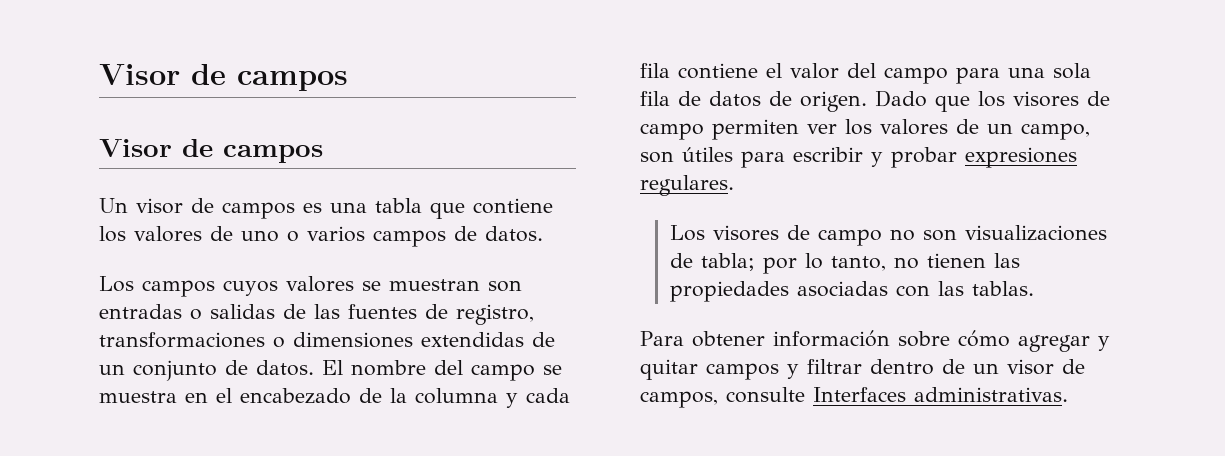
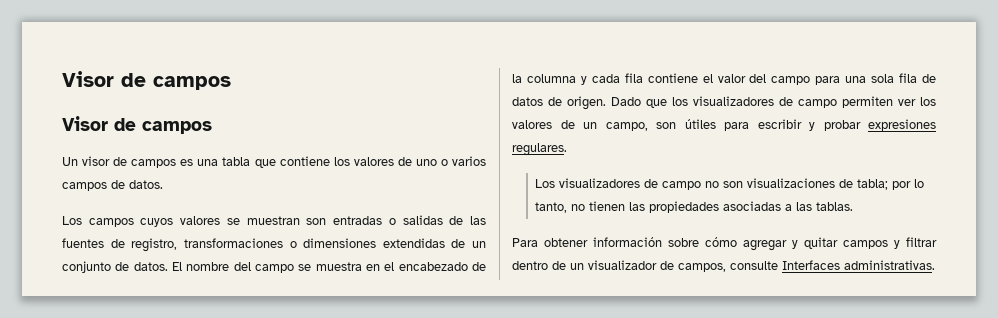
[1013,91,1079,107] visores -> [693,96,774,106] visualizadores
[713,225,780,241] visores -> [559,178,641,188] visualizadores
[896,285,931,297] con -> [785,204,793,211] a
[1007,359,1054,375] visor -> [588,260,657,270] visualizador

